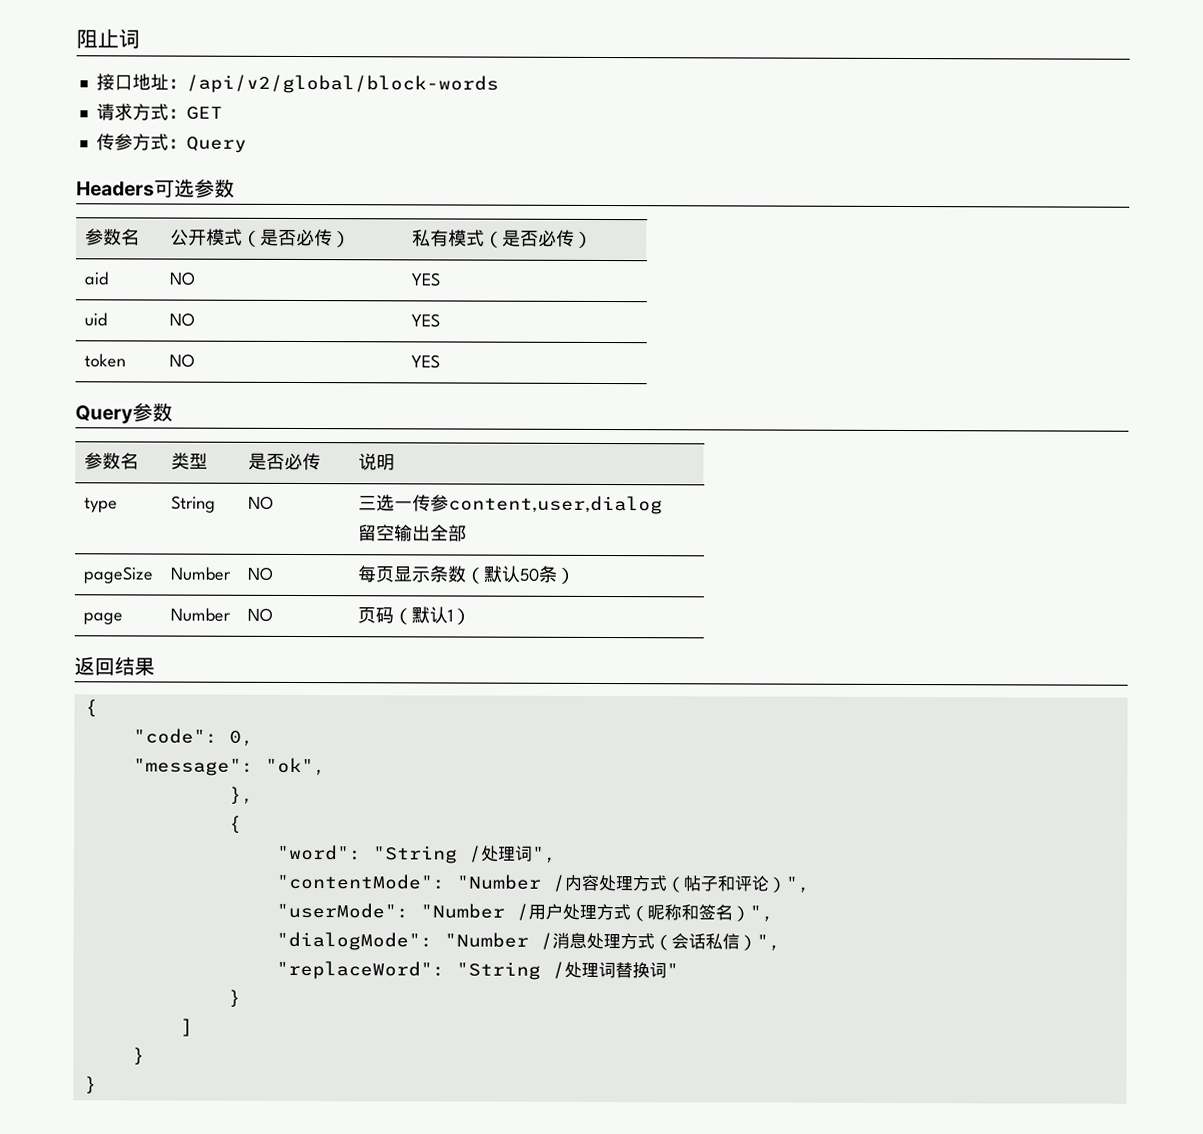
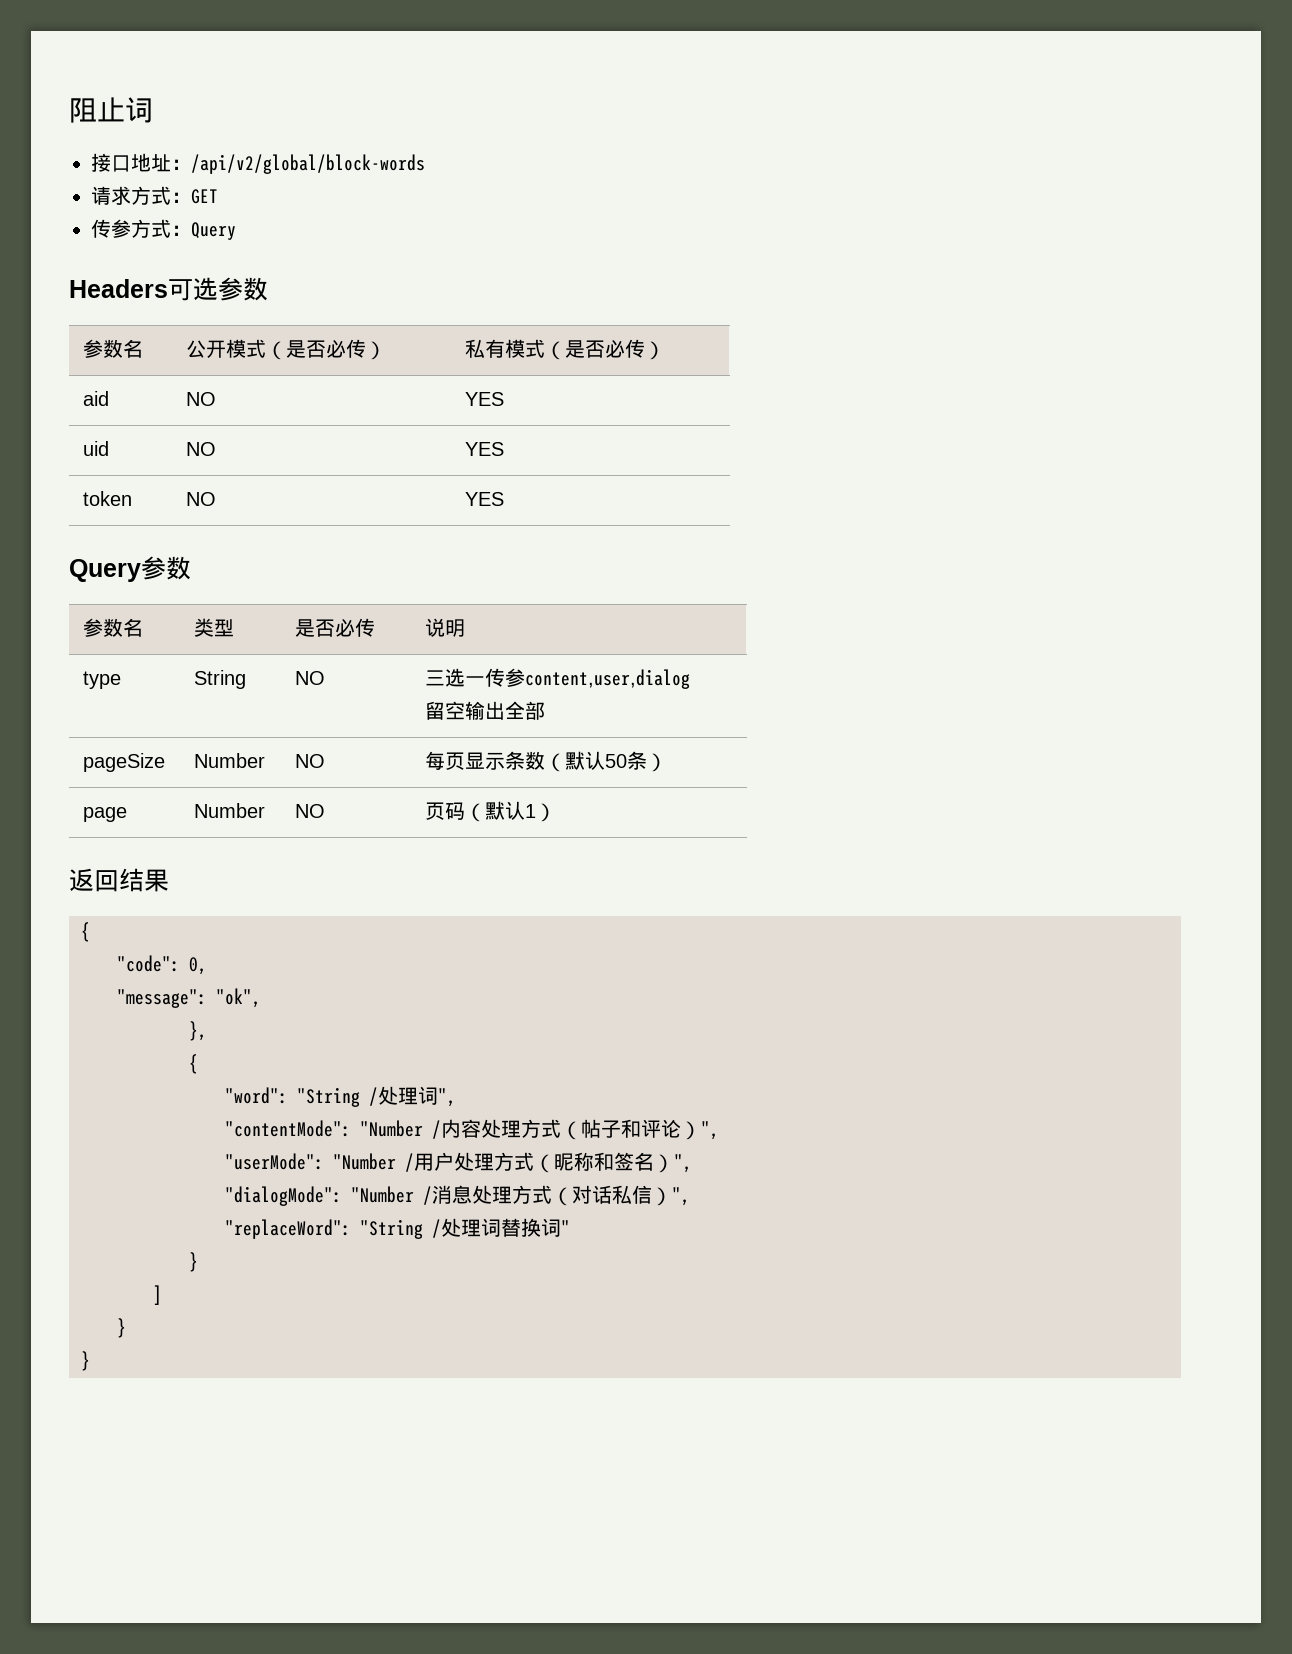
[670,933,689,950] 会 -> [572,1185,592,1204] 对

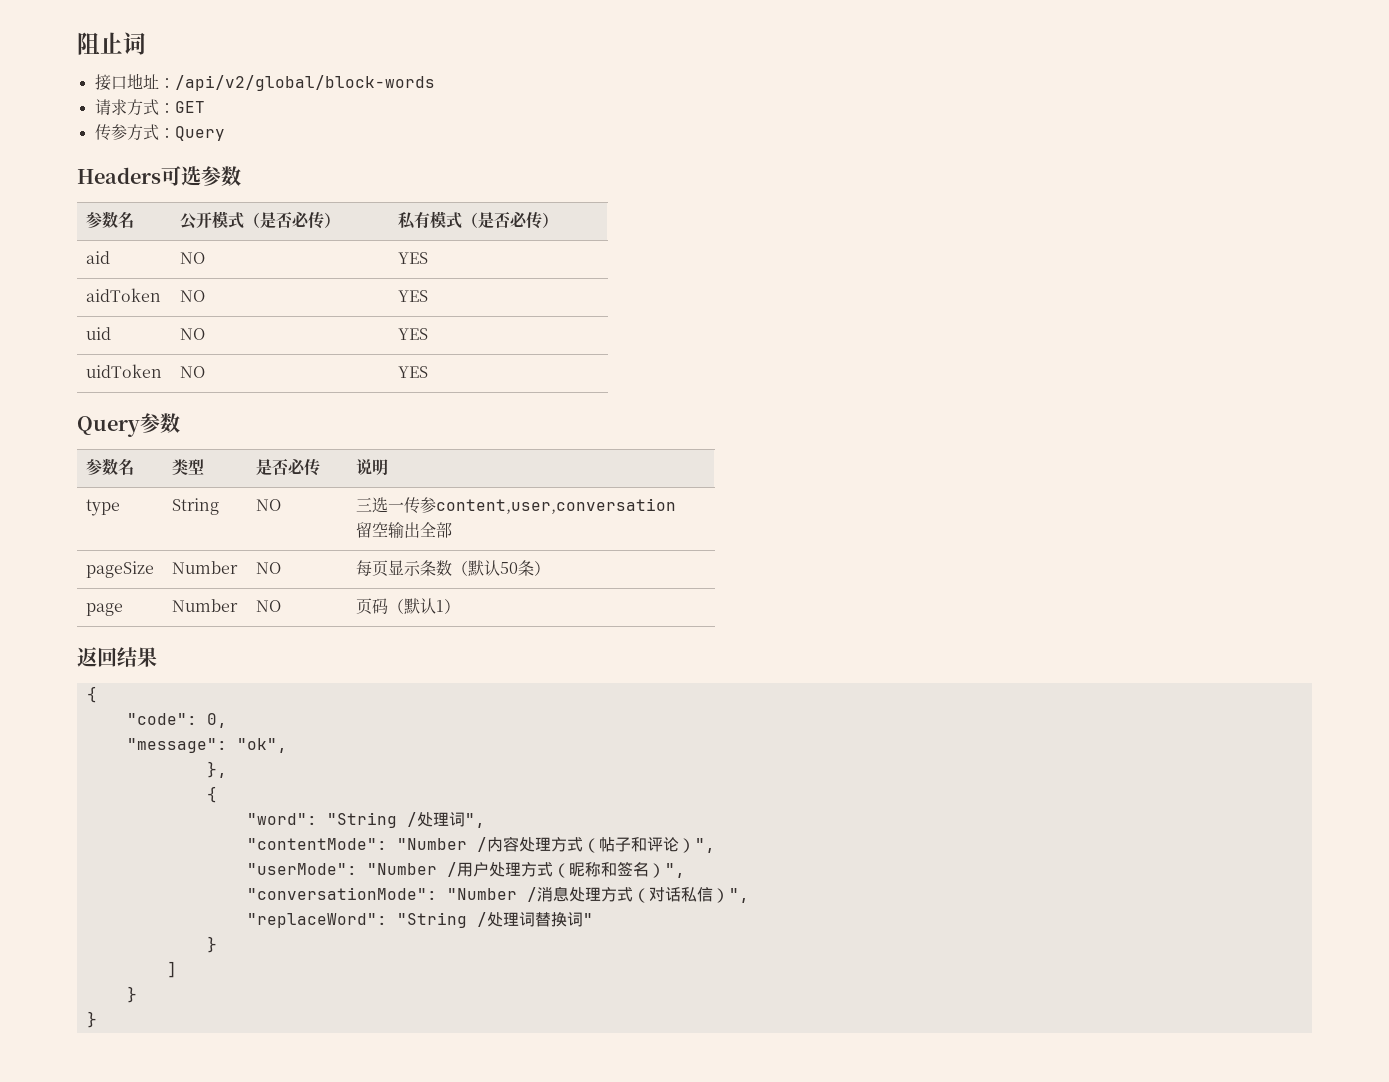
(505, 399) none -> [85,288,161,302] [179,290,205,302] [397,290,428,302] // aidToken | NO | YES
[83,491,133,506] token -> [85,364,162,378] uidToken
[525,669,691,689] content,user,dialog -> [435,498,676,514] content,user,conversation
[225,1186,342,1206] "dialogMode": -> [246,887,437,900] "conversationMode":

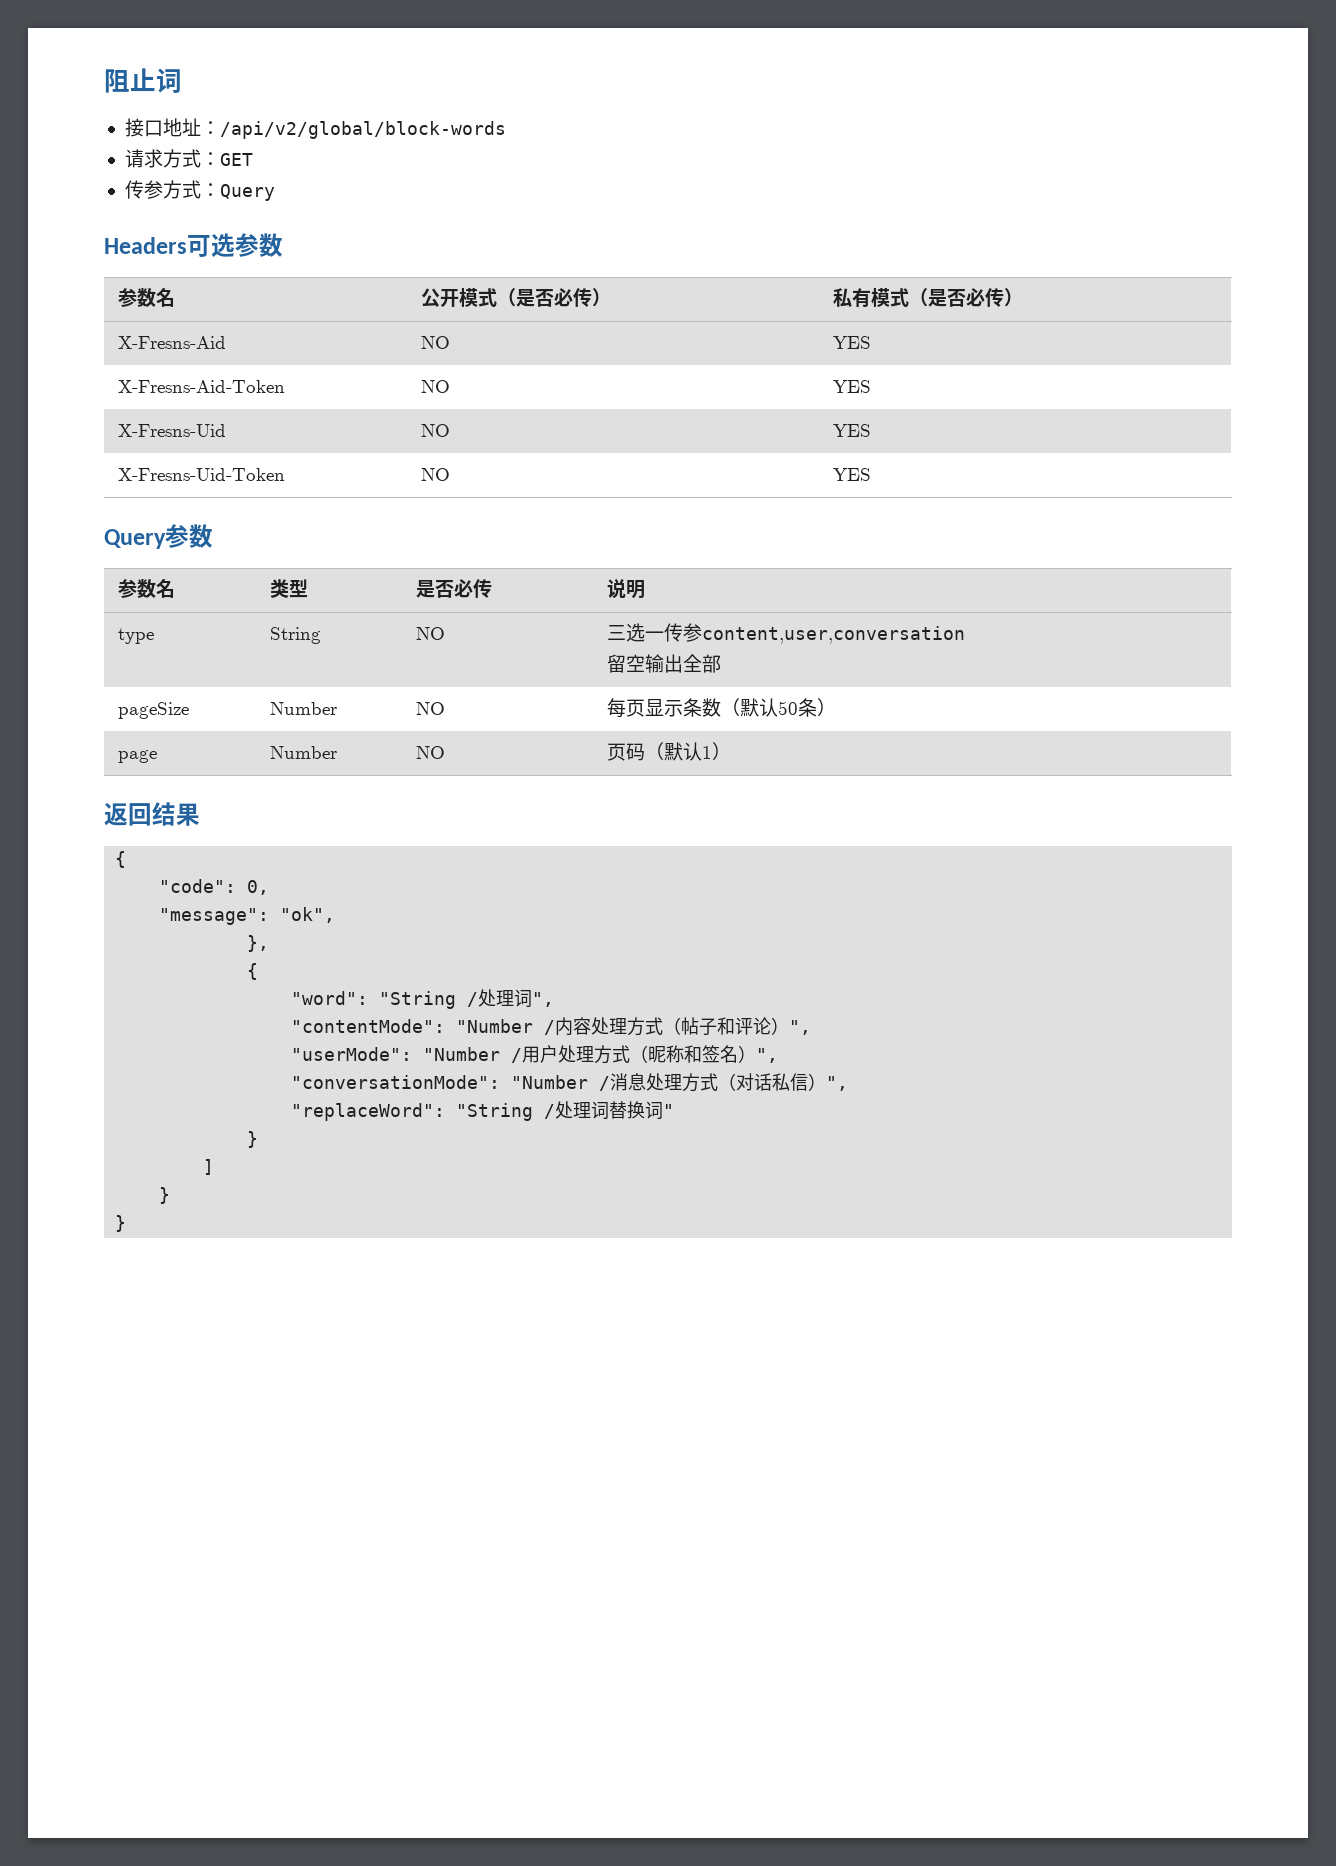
[85,251,110,264] [179,252,205,264] [397,252,428,264] [85,288,161,302] [179,290,205,302] [397,290,428,302] [85,327,111,340] [179,328,205,340] [397,328,428,340] [85,364,162,378] aid | NO | YES // aidToken | NO | YES // uid | NO | YES // uidToken -> [118,336,227,349] [421,336,451,349] [833,336,872,349] [118,380,286,393] [421,380,451,393] [833,380,872,393] [118,424,227,437] [421,424,451,437] [833,424,872,437] [118,468,286,481] X-Fresns-Aid | NO | YES // X-Fresns-Aid-Token | NO | YES // X-Fresns-Uid | NO | YES // X-Fresns-Uid-Token

